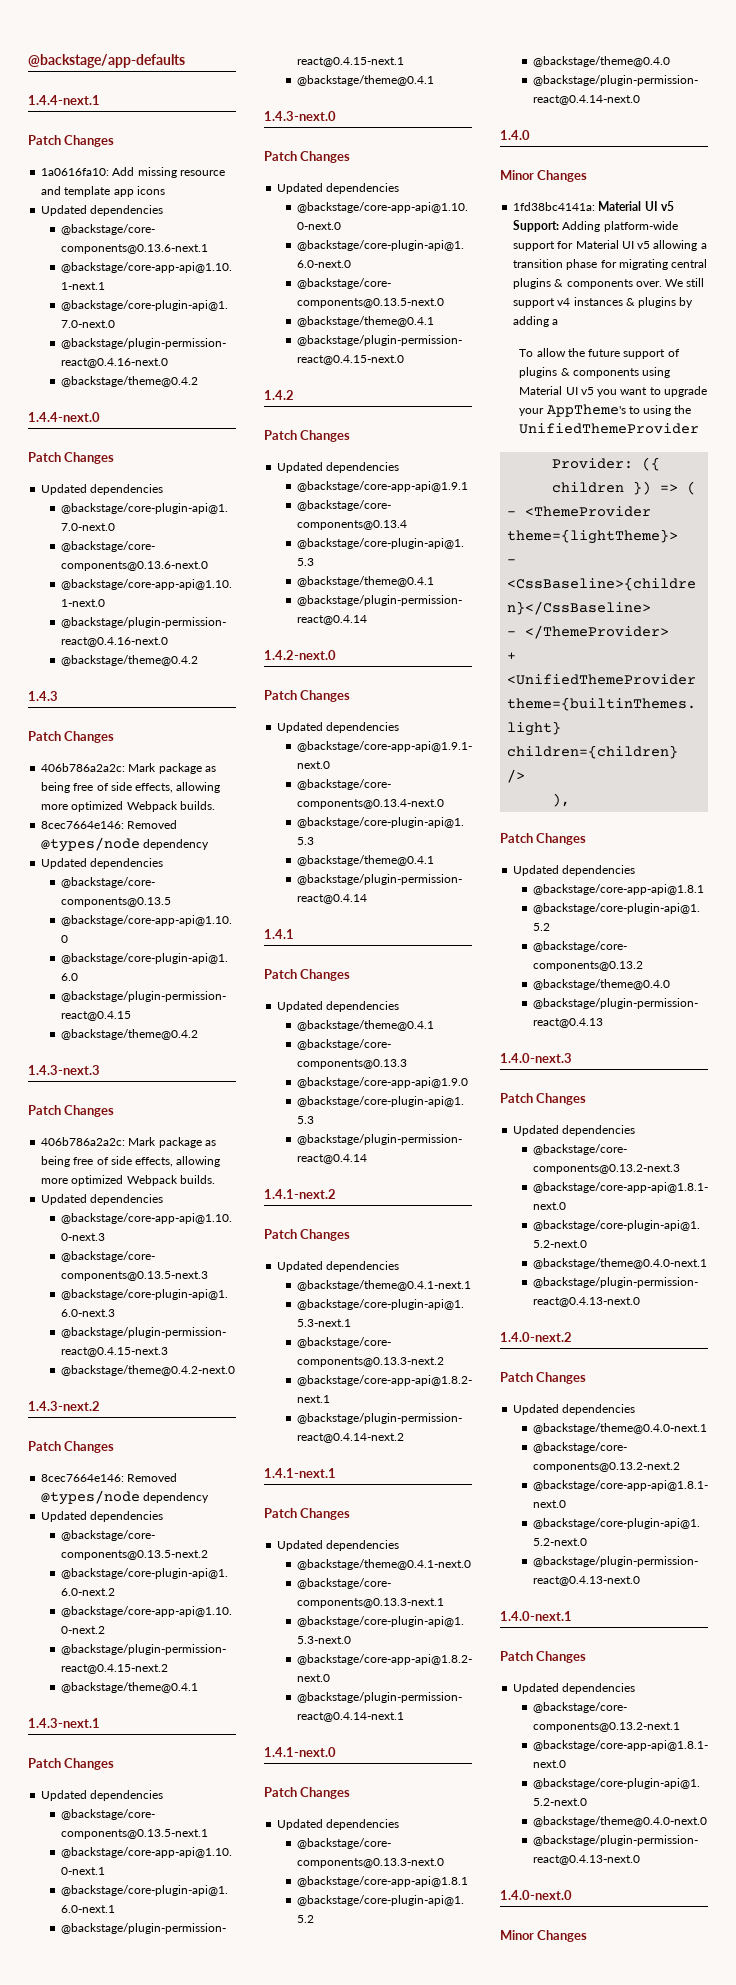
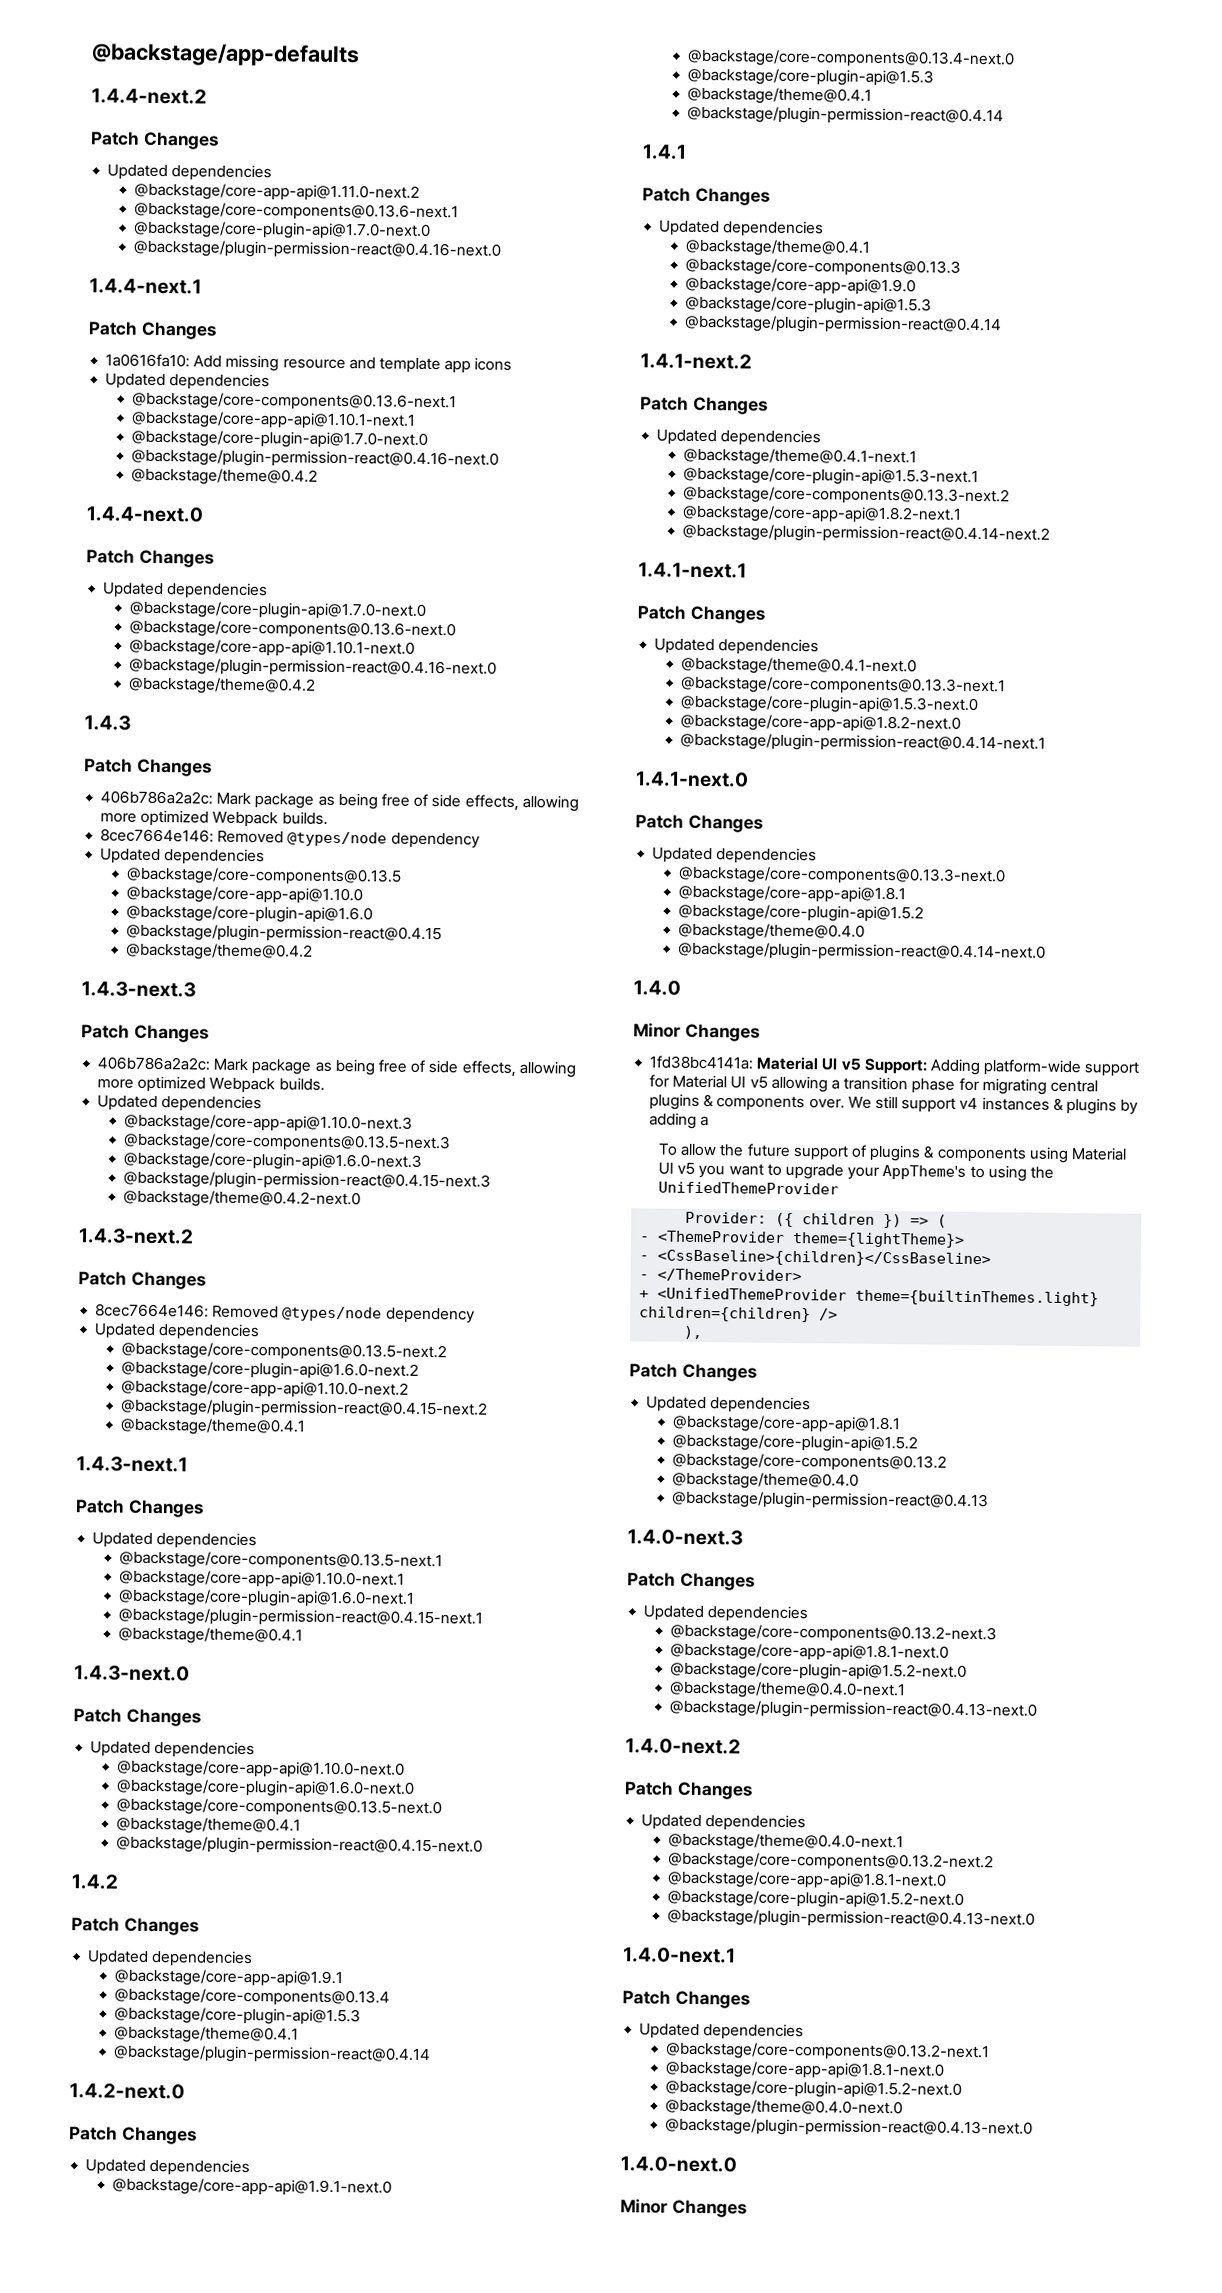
(185, 61) none -> [91,88,207,105] [90,131,219,150] [107,164,273,182] [134,182,421,202] [134,201,460,222] [133,220,432,240] [133,239,502,260] // 1.4.4-next.2 // Patch Changes // Updated dependencies // @backstage/core-app-api@1.11.0-next.2 // @backstage/core-components@0.13.6-next.1 // @backstage/core-plugin-api@1.7.0-next.0 // @backstage/plugin-permission-react@0.4.16-next.0

